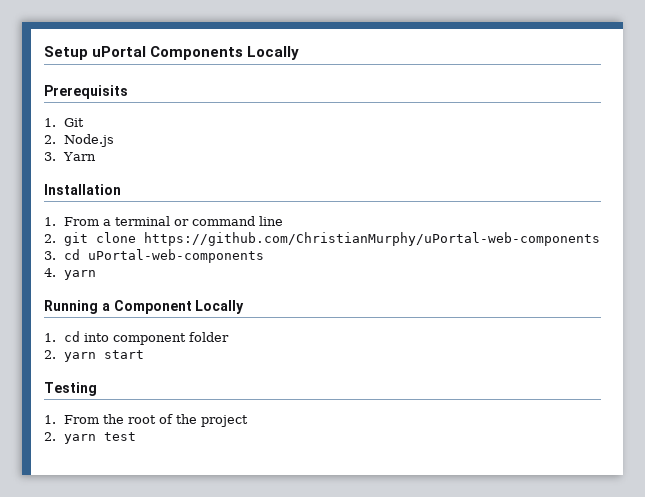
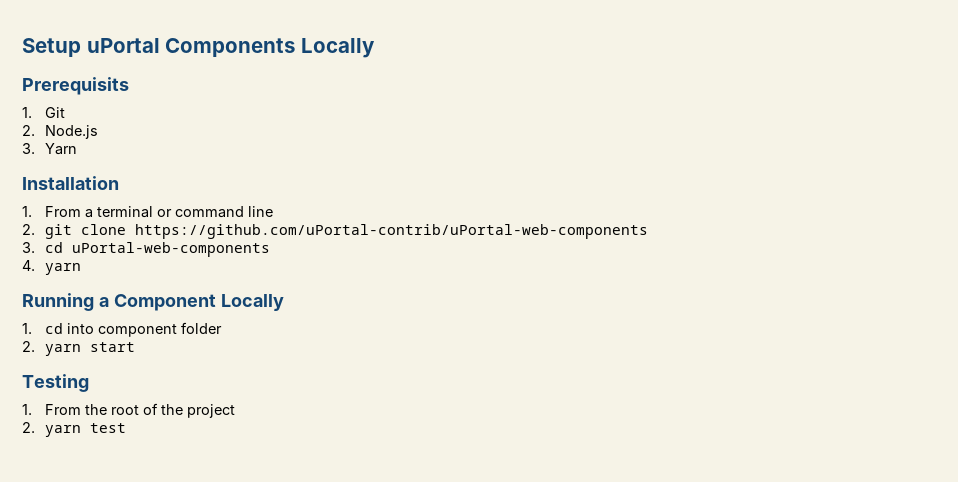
[143,232,600,246] https://github.com/ChristianMurphy/uPortal-web-components -> [135,224,649,239] https://github.com/uPortal-contrib/uPortal-web-components

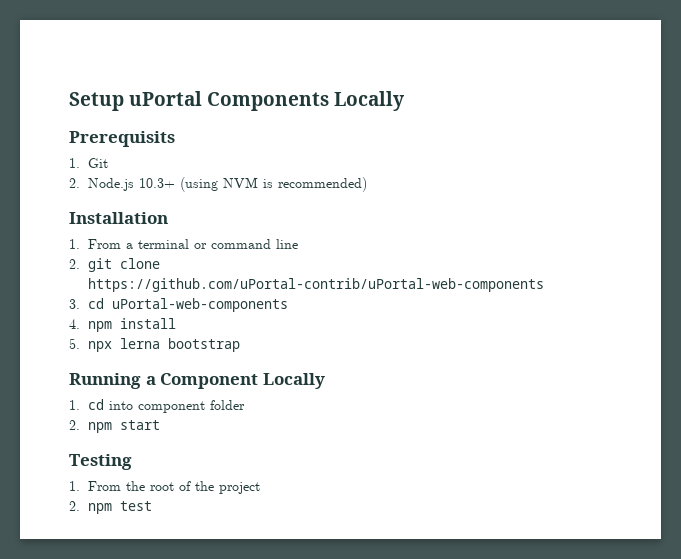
[22,143,78,155] // 3. Yarn -> [139,177,368,192] 10.3+ (using NVM is recommended)
[45,263,82,275] yarn -> [88,318,177,332] [69,338,241,352] npm install // 5. npx lerna bootstrap
[45,344,82,356] yarn -> [88,422,113,433] npm
[45,425,82,437] yarn -> [88,503,113,514] npm

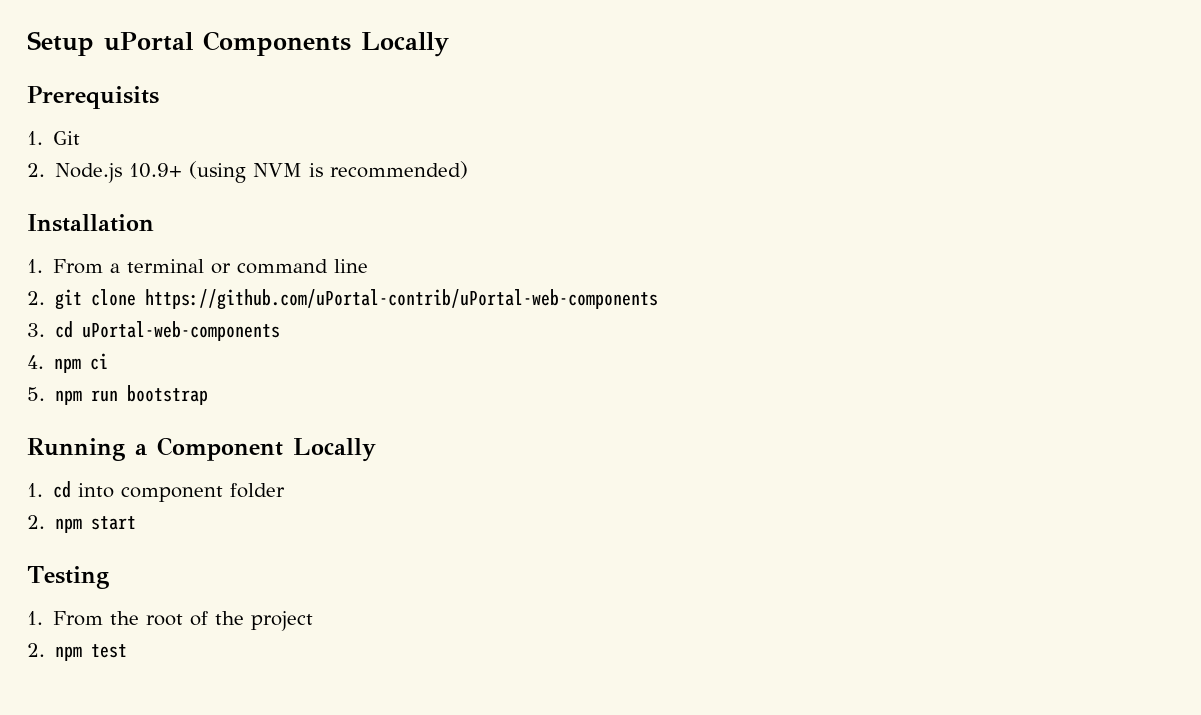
[139,178,176,188] 10.3+ -> [129,163,183,178] 10.9+
[120,318,177,329] install -> [90,353,109,370] ci
[88,338,161,352] npx lerna -> [55,390,119,405] npm run

